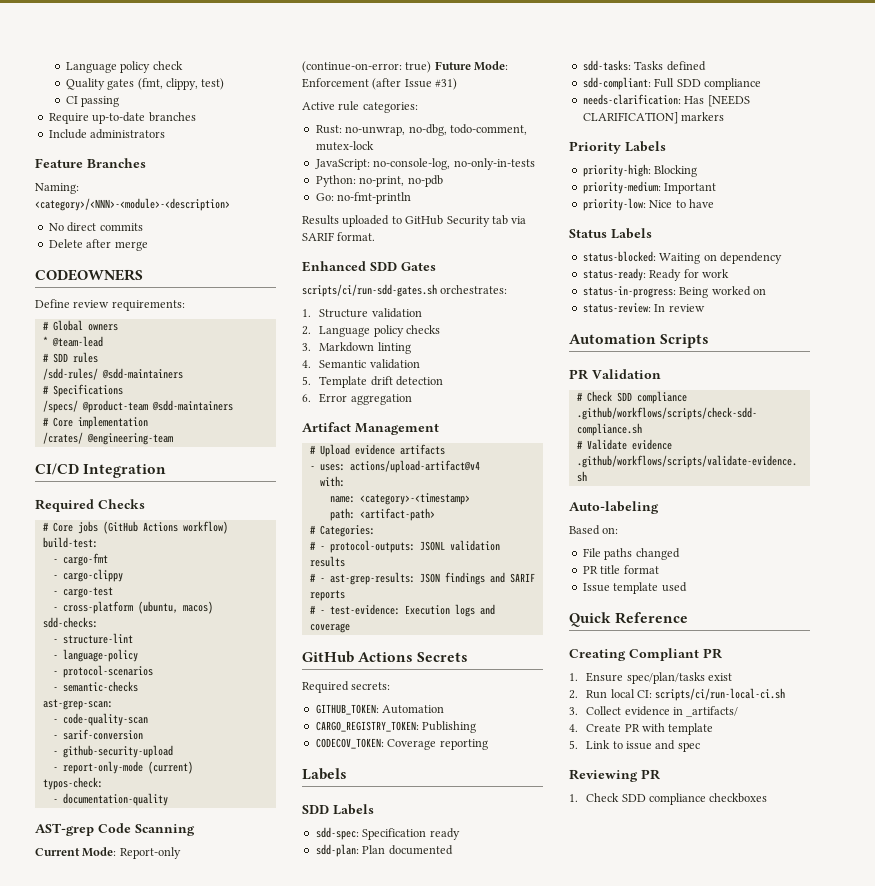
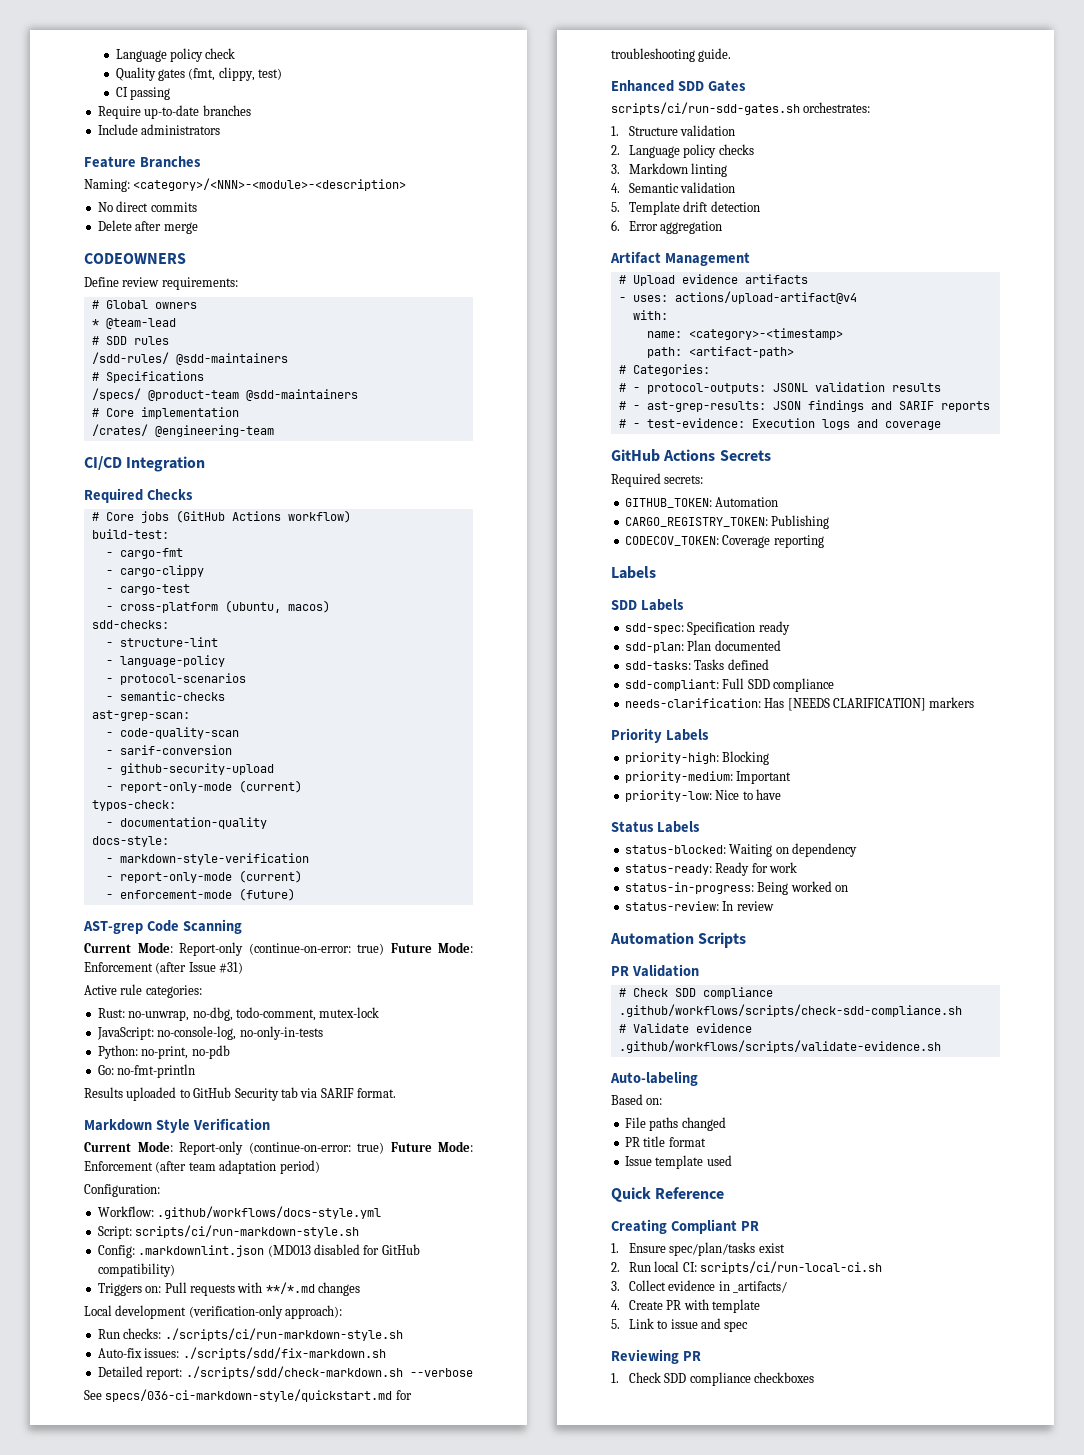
(168, 799) none -> [91,836,169,847] [105,853,309,865] [105,870,302,883] [105,888,295,901] // docs-style: // - markdown-style-verification // - report-only-mode (current) // - enforcement-mode (future)
(376, 236) none -> [84,1118,270,1133] [84,1141,473,1155] [84,1160,320,1174] [84,1184,160,1197] [97,1206,382,1219] [97,1225,360,1239] [97,1244,420,1258] [97,1263,175,1277] [97,1282,360,1296] [84,1305,343,1319] [97,1328,403,1341] [97,1347,386,1360] [97,1366,473,1380] [84,1389,412,1402] [611,48,732,62] // Markdown Style Verification // Current Mode: Report-only (continue-on-error: true) Future Mode: Enforcement (after team adaptation period) // Configuration: // Workflow: .github/workflows/docs-style.yml // Script: scripts/ci/run-markdown-style.sh // Config: .markdownlint.json (MD013 disabled for GitHub compatibility) // Triggers on: Pull requests with **/*.md changes // Local development (verification-only approach): // Run checks: ./scripts/ci/run-markdown-style.sh // Auto-fix issues: ./scripts/sdd/fix-markdown.sh // Detailed report: ./scripts/sdd/check-markdown.sh --verbose // See specs/036-ci-markdown-style/quickstart.md for troubleshooting guide.

